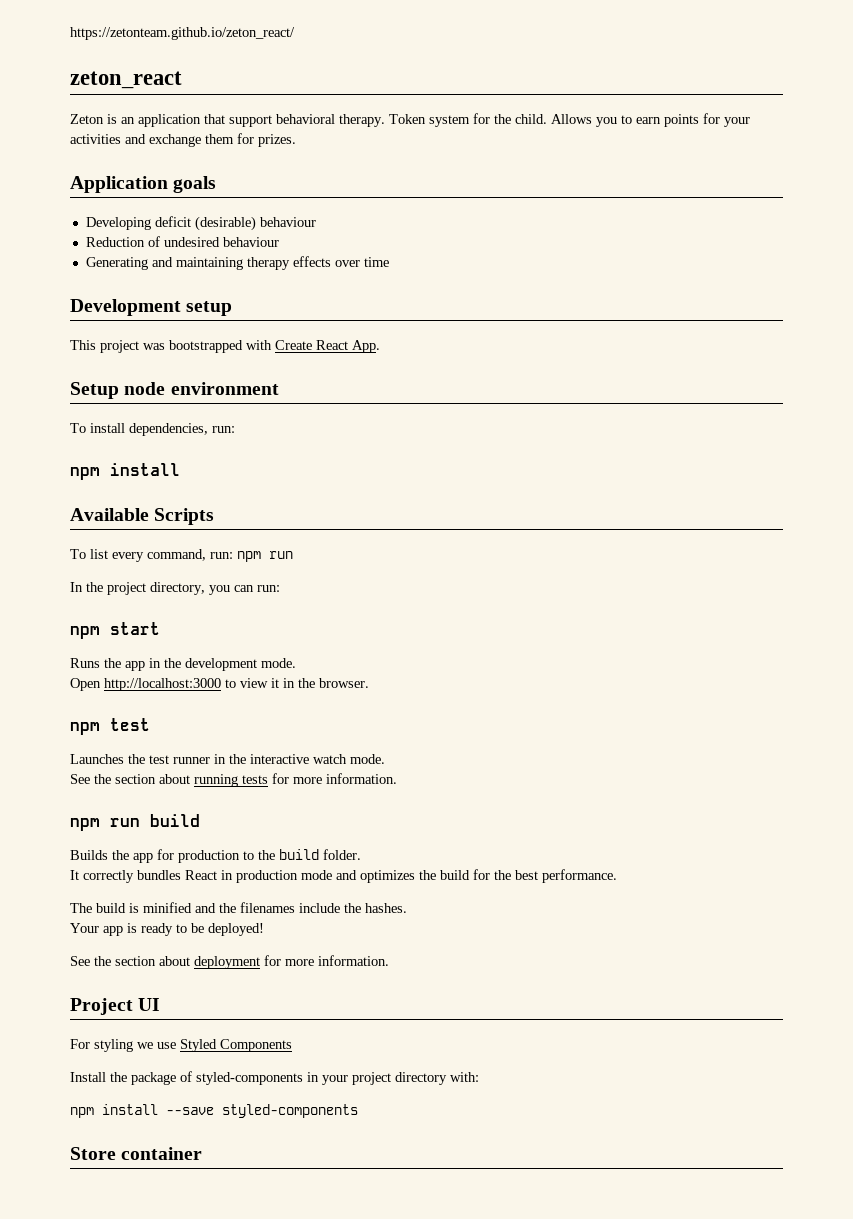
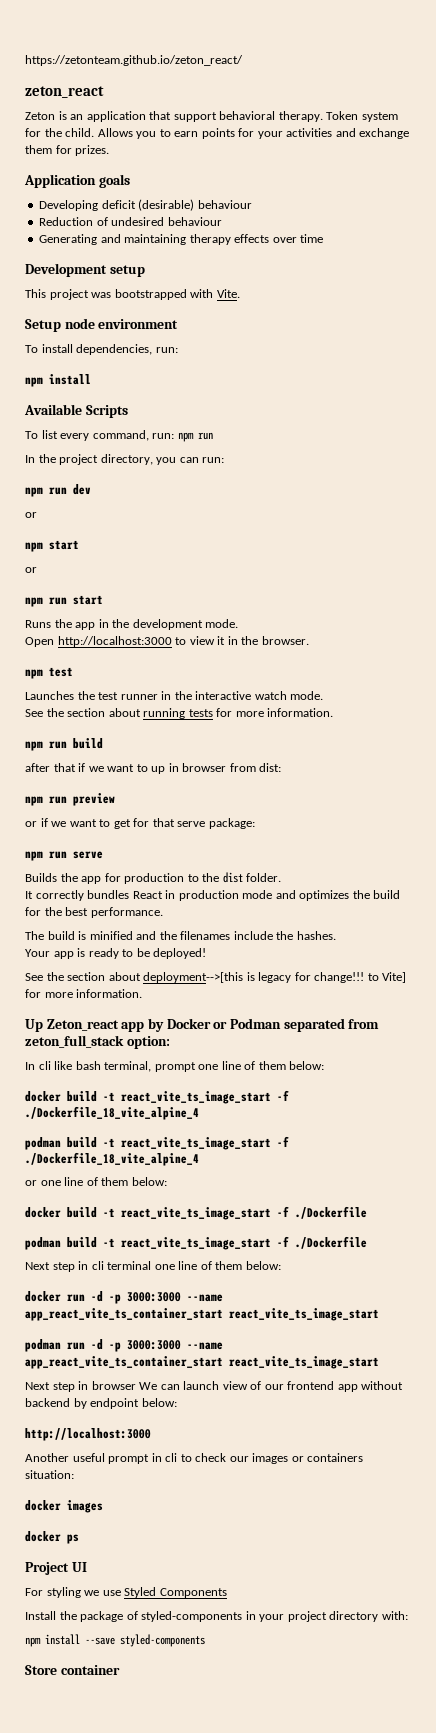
[275,340,380,353] Create React App. -> [216,289,240,298] Vite.
(100, 632) none -> [49,484,91,495] [25,512,37,518] [25,540,79,552] [25,567,37,573] [25,597,67,607] run dev // or // npm start // or // npm run
(200, 820) none -> [25,763,282,774] [25,793,115,806] [25,818,255,829] [25,851,103,861] // after that if we want to up in browser from dist: // npm run preview // or if we want to get for that serve package: // npm run serve
[279,849,319,860] build -> [222,872,243,883] dist
[194,955,389,969] deployment for more information. -> [143,972,407,983] [25,989,143,998] [25,1018,380,1032] [25,1035,170,1049] [25,1061,325,1072] [25,1090,289,1104] [25,1106,199,1120] [25,1136,289,1150] [25,1152,199,1166] [25,1177,167,1186] [25,1206,367,1220] [25,1236,367,1250] [25,1261,281,1272] [25,1291,223,1304] [25,1308,379,1321] [25,1339,223,1352] [25,1356,379,1369] [25,1381,404,1392] [25,1398,177,1409] [25,1428,151,1441] [25,1453,364,1464] [25,1470,74,1479] [25,1500,103,1513] [25,1531,79,1544] deployment-->[this is legacy for change!!! to Vite] for more information. // Up Zeton_react app by Docker or Podman separated from zeton_full_stack option: // In cli like bash terminal, prompt one line of them below: // docker build -t react_vite_ts_image_start -f ./Dockerfile_18_vite_alpine_4 // podman build -t react_vite_ts_image_start -f ./Dockerfile_18_vite_alpine_4 // or one line of them below: // docker build -t react_vite_ts_image_start -f ./Dockerfile // podman build -t react_vite_ts_image_start -f ./Dockerfile // Next step in cli terminal one line of them below: // docker run -d -p 3000:3000 --name app_react_vite_ts_container_start react_vite_ts_image_start // podman run -d -p 3000:3000 --name app_react_vite_ts_container_start react_vite_ts_image_start // Next step in browser We can launch view of our frontend app without backend by endpoint below: // http://localhost:3000 // Another useful prompt in cli to check our images or containers situation: // docker images // docker ps

